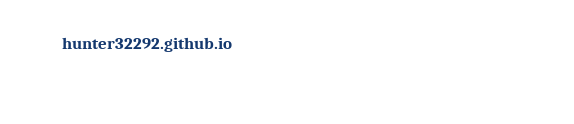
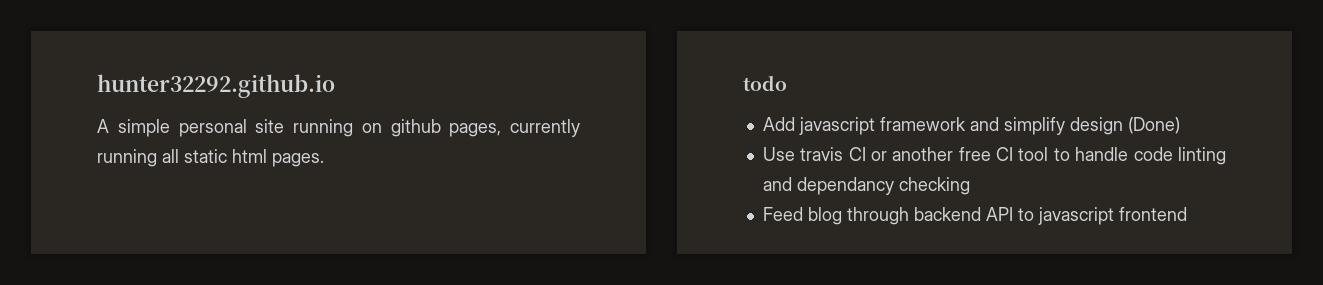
(232, 44) none -> [97,119,580,137] [97,149,324,167] [743,75,787,91] [762,117,1180,135] [762,147,1226,165] [762,177,970,195] [762,207,1187,225] // A simple personal site running on github pages, currently running all static html pages. // todo // Add javascript framework and simplify design (Done) // Use travis CI or another free CI tool to handle code linting and dependancy checking // Feed blog through backend API to javascript frontend

